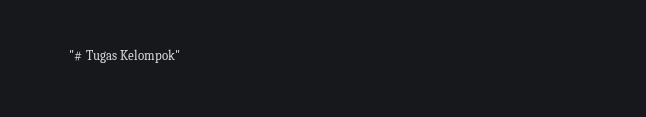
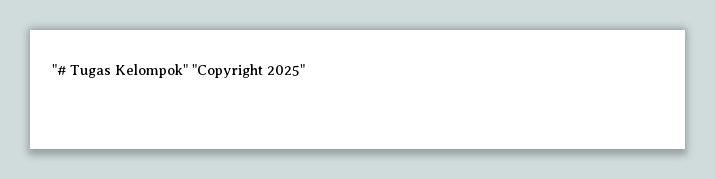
(181, 56) none -> [192,64,305,78] "Copyright 2025"

